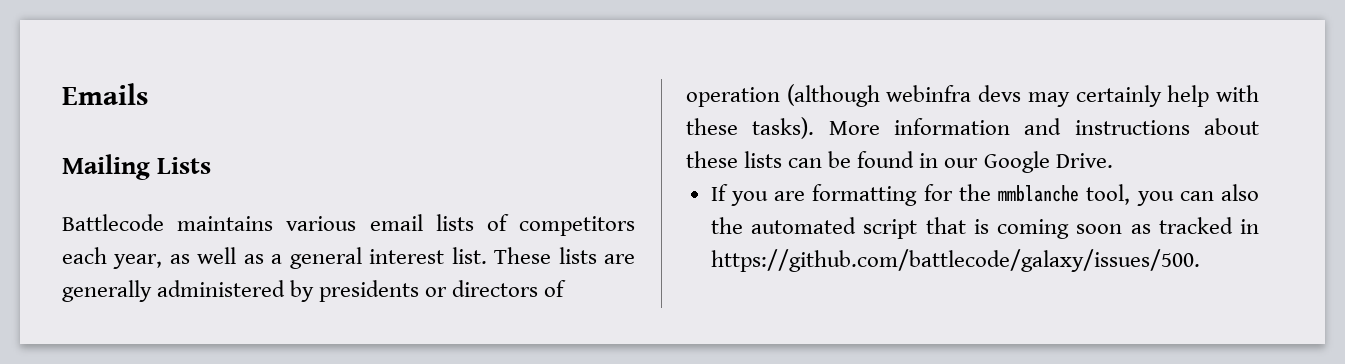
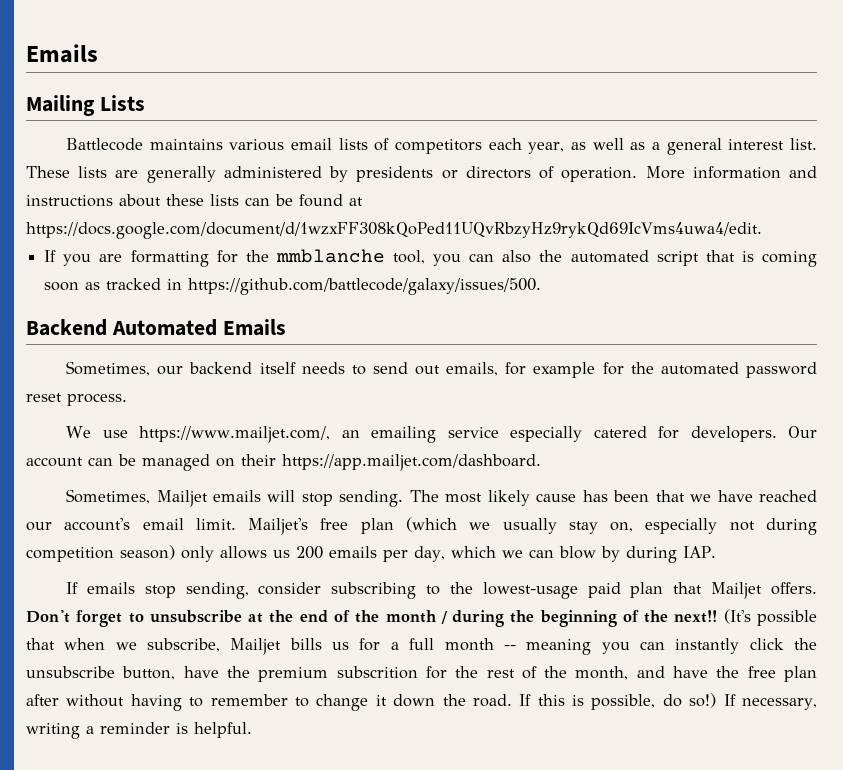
[686,84,1259,107] [686,117,815,139] operation (although webinfra devs may certainly help with these tasks). -> [561,167,638,182] operation.
[919,151,1113,173] in our Google Drive. -> [349,197,363,206] [26,222,762,239] at https://docs.google.com/document/d/1wzxFF308kQoPed11UQvRbzyHz9rykQd69IcVms4uwa4/edit.
(1200, 260) none -> [26,319,286,336] [66,361,817,378] [26,393,127,406] [66,426,817,443] [26,454,541,471] [66,489,818,507] [26,517,818,535] [26,545,716,563] [66,582,818,599] [26,609,818,627] [26,638,818,655] [26,666,817,682] [26,693,818,711] [26,722,252,739] // Backend Automated Emails // Sometimes, our backend itself needs to send out emails, for example for the automated password reset process. // We use https://www.mailjet.com/, an emailing service especially catered for developers. Our account can be managed on their https://app.mailjet.com/dashboard. // Sometimes, Mailjet emails will stop sending. The most likely cause has been that we have reached our account's email limit. Mailjet's free plan (which we usually stay on, especially not during competition season) only allows us 200 emails per day, which we can blow by during IAP. // If emails stop sending, consider subscribing to the lowest-usage paid plan that Mailjet offers. Don't forget to unsubscribe at the end of the month / during the beginning of the next!! (It's possible that when we subscribe, Mailjet bills us for a full month -- meaning you can instantly click the unsubscribe button, have the premium subscrition for the rest of the month, and have the free plan after without having to remember to change it down the road. If this is possible, do so!) If necessary, writing a reminder is helpful.

